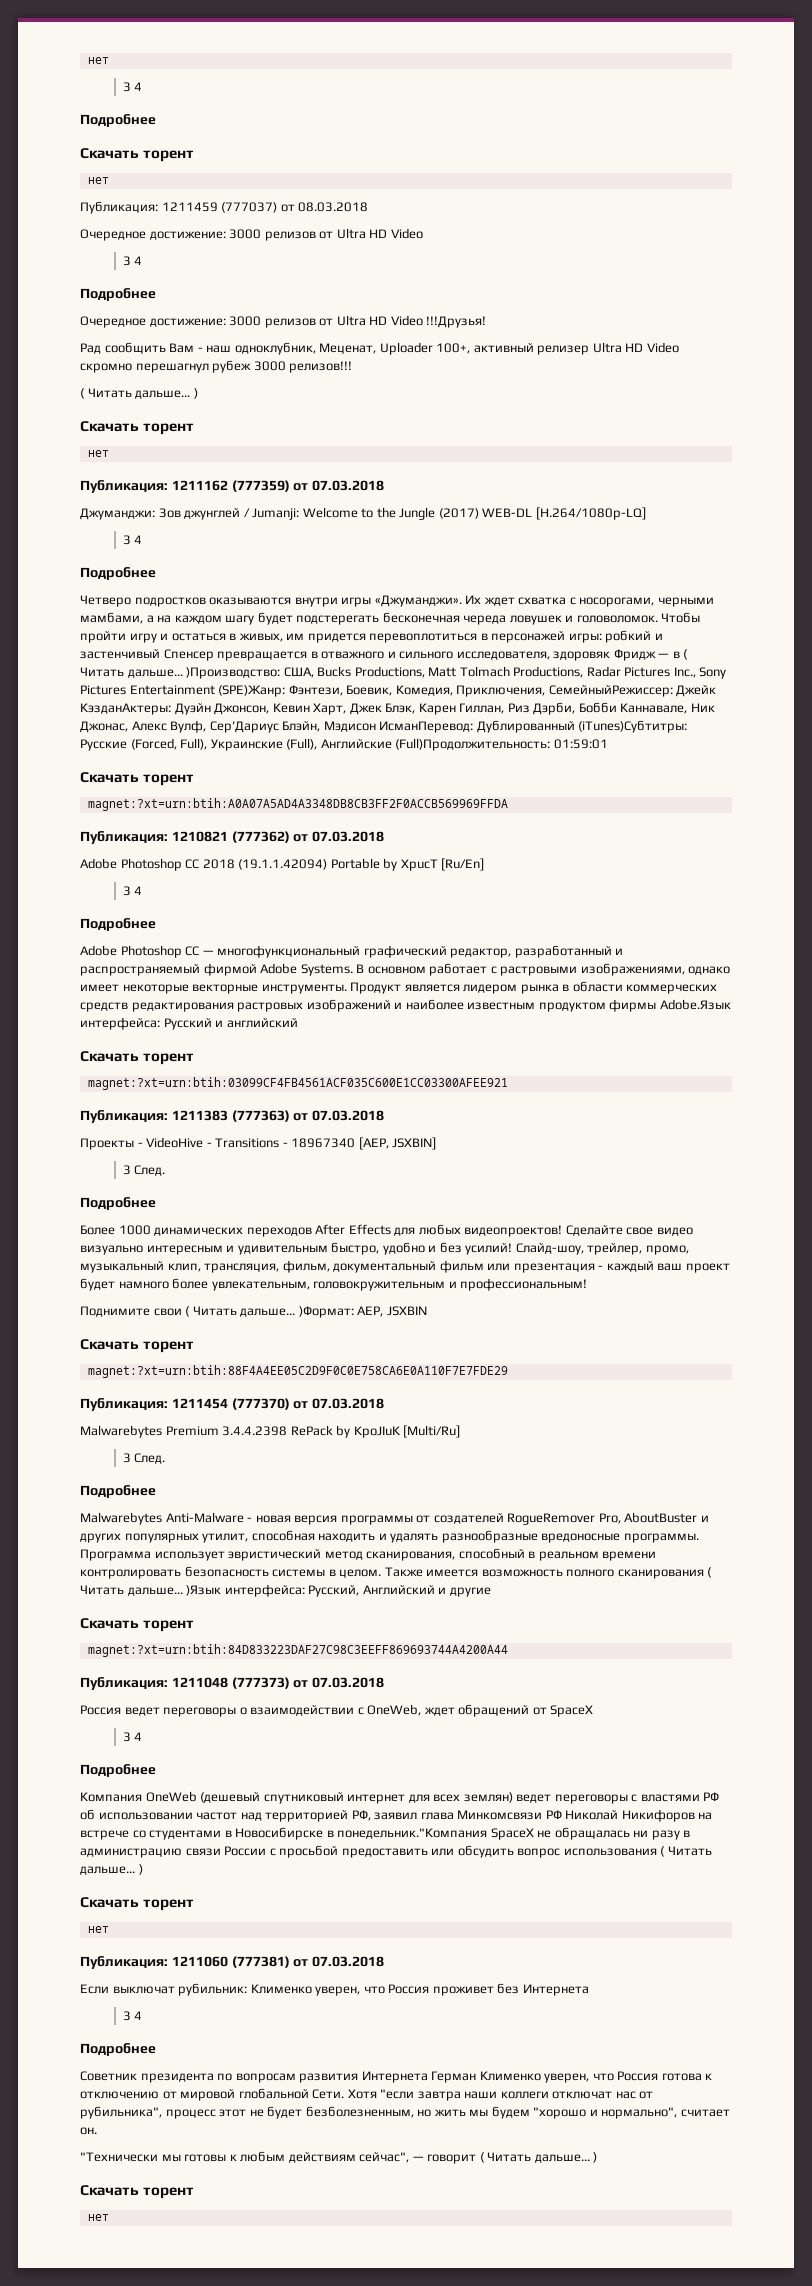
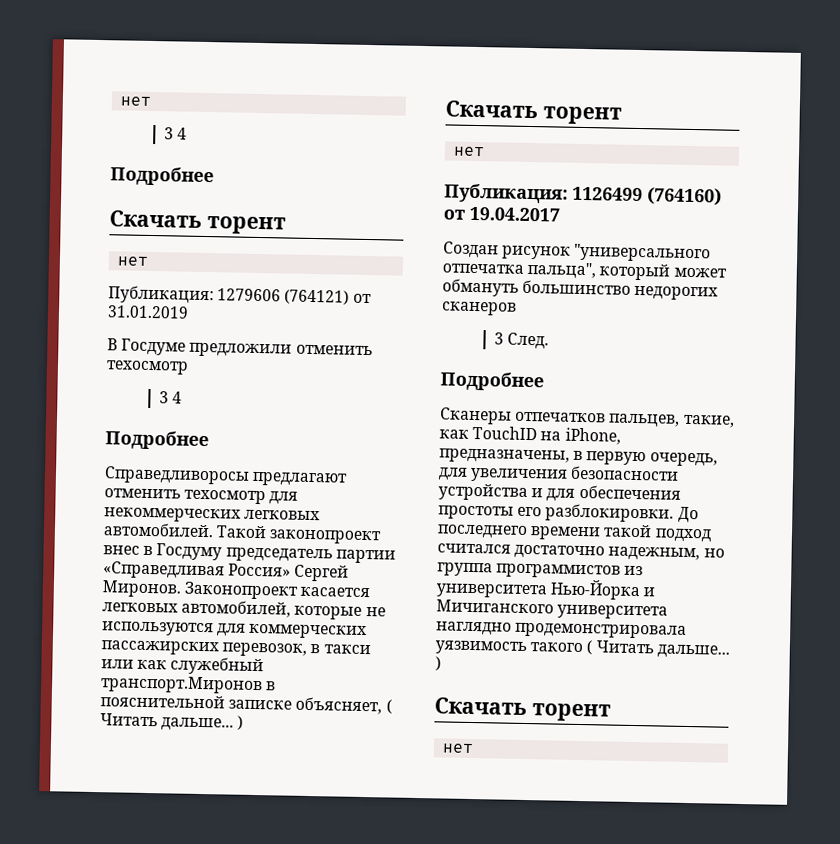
[161,202,369,213] [80,228,423,241] [122,256,143,266] [80,288,156,301] [80,315,487,328] [80,342,679,355] [80,360,353,373] [80,388,198,399] [80,421,195,435] [87,450,109,457] [80,480,385,493] [80,507,646,520] [122,535,143,545] [80,567,156,580] [80,595,714,607] [80,612,701,625] [80,630,663,643] [80,649,688,661] [80,666,727,679] [80,685,717,697] [80,702,715,715] [80,720,688,733] [80,738,608,751] [80,772,195,786] [87,798,508,811] [80,831,385,844] [80,858,485,871] [122,886,143,896] [80,918,156,931] [80,945,624,958] [80,963,731,976] [80,981,718,994] [80,999,731,1012] [80,1018,298,1030] [80,1051,195,1065] [87,1077,508,1090] [80,1110,385,1123] [80,1137,437,1150] [122,1165,166,1176] [80,1197,156,1210] [80,1224,693,1237] [80,1242,689,1255] [80,1261,730,1273] [80,1278,588,1291] [80,1306,427,1318] [80,1339,195,1353] [87,1365,508,1378] [80,1398,385,1411] [80,1425,461,1438] [122,1453,166,1464] [80,1485,156,1498] [80,1512,709,1525] [80,1530,699,1543] [80,1548,657,1561] [80,1566,712,1579] [80,1585,491,1597] [80,1618,195,1632] [87,1644,508,1657] [80,1677,385,1690] [80,1704,594,1717] [122,1732,143,1742] [80,1764,156,1777] [80,1791,720,1804] [80,1809,713,1822] [80,1827,691,1840] [80,1845,712,1858] [80,1864,143,1875] [80,1897,195,1911] [87,1926,109,1933] [80,1956,385,1969] [80,1983,589,1996] [122,2011,143,2021] [80,2043,156,2056] [80,2071,713,2083] [80,2088,654,2101] [80,2106,730,2119] [80,2127,97,2135] [80,2151,598,2164] [80,2185,195,2199] [87,2214,109,2221] 1211459 (777037) от 08.03.2018 // Очередное достижение: 3000 релизов от Ultra HD Video // 3 4 // Подробнее // Очередное достижение: 3000 релизов от Ultra HD Video !!!Друзья! // Рад сообщить Вам - наш одноклубник, Меценат, Uploader 100+, активный релизер Ultra HD Video скромно перешагнул рубеж 3000 релизов!!! // ( Читать дальше... ) // Скачать торент // нет // Публикация: 1211162 (777359) от 07.03.2018 // Джуманджи: Зов джунглей / Jumanji: Welcome to the Jungle (2017) WEB-DL [H.264/1080p-LQ] // 3 4 // Подробнее // Четверо подростков оказываются внутри игры «Джуманджи». Их ждет схватка с носорогами, черными мамбами, а на каждом шагу будет подстерегать бесконечная череда ловушек и головоломок. Чтобы пройти игру и остаться в живых, им придется перевоплотиться в персонажей игры: робкий и застенчивый Спенсер превращается в отважного и сильного исследователя, здоровяк Фридж — в ( Читать дальше... )Производство: США, Bucks Productions, Matt Tolmach Productions, Radar Pictures Inc., Sony Pictures Entertainment (SPE)Жанр: Фэнтези, Боевик, Комедия, Приключения, СемейныйРежиссер: Джейк КэзданАктеры: Дуэйн Джонсон, Кевин Харт, Джек Блэк, Карен Гиллан, Риз Дэрби, Бобби Каннавале, Ник Джонас, Алекс Вулф, Сер’Дариус Блэйн, Мэдисон ИсманПеревод: Дублированный (iTunes)Субтитры: Русские (Forced, Full), Украинские (Full), Английские (Full)Продолжительность: 01:59:01 // Скачать торент // magnet:?xt=urn:btih:A0A07A5AD4A3348DB8CB3FF2F0ACCB569969FFDA // Публикация: 1210821 (777362) от 07.03.2018 // Adobe Photoshop CC 2018 (19.1.1.42094) Portable by XpucT [Ru/En] // 3 4 // Подробнее // Adobe Photoshop CC — многофункциональный графический редактор, разработанный и распространяемый фирмой Adobe Systems. В основном работает с растровыми изображениями, однако имеет некоторые векторные инструменты. Продукт является лидером рынка в области коммерческих средств редактирования растровых изображений и наиболее известным продуктом фирмы Adobe.Язык интерфейса: Русский и английский // Скачать торент // magnet:?xt=urn:btih:03099CF4FB4561ACF035C600E1CC03300AFEE921 // Публикация: 1211383 (777363) от 07.03.2018 // Проекты - VideoHive - Transitions - 18967340 [AEP, JSXBIN] // 3 След. // Подробнее // Более 1000 динамических переходов After Effects для любых видеопроектов! Сделайте свое видео визуально интересным и удивительным быстро, удобно и без усилий! Слайд-шоу, трейлер, промо, музыкальный клип, трансляция, фильм, документальный фильм или презентация - каждый ваш проект будет намного более увлекательным, головокружительным и профессиональным! // Поднимите свои ( Читать дальше... )Формат: AEP, JSXBIN // Скачать торент // magnet:?xt=urn:btih:88F4A4EE05C2D9F0C0E758CA6E0A110F7E7FDE29 // Публикация: 1211454 (777370) от 07.03.2018 // Malwarebytes Premium 3.4.4.2398 RePack by KpoJIuK [Multi/Ru] // 3 След. // Подробнее // Malwarebytes Anti-Malware - новая версия программы от создателей RogueRemover Pro, AboutBuster и других популярных утилит, способная находить и удалять разнообразные вредоносные программы. Программа использует эвристический метод сканирования, способный в реальном времени контролировать безопасность системы в целом. Также имеется возможность полного сканирования ( Читать дальше... )Язык интерфейса: Русский, Английский и другие // Скачать торент // magnet:?xt=urn:btih:84D833223DAF27C98C3EEFF869693744A4200A44 // Публикация: 1211048 (777373) от 07.03.2018 // Россия ведет переговоры о взаимодействии с OneWeb, ждет обращений от SpaceХ // 3 4 // Подробнее // Компания OneWeb (дешевый спутниковый интернет для всех землян) ведет переговоры с властями РФ об использовании частот над территорией РФ, заявил глава Минкомсвязи РФ Николай Никифоров на встрече со студентами в Новосибирске в понедельник."Компания SpaceХ не обращалась ни разу в администрацию связи России с просьбой предоставить или обсудить вопрос использования ( Читать дальше... ) // Скачать торент // нет // Публикация: 1211060 (777381) от 07.03.2018 // Если выключат рубильник: Клименко уверен, что Россия проживет без Интернета // 3 4 // Подробнее // Cоветник президента по вопросам развития Интернета Герман Клименко уверен, что Россия готова к отключению от мировой глобальной Сети. Хотя "если завтра наши коллеги отключат нас от рубильника", процесс этот не будет безболезненным, но жить мы будем "хорошо и нормально", считает он. // "Технически мы готовы к любым действиям сейчас", — говорит ( Читать дальше... ) // Скачать торент // нет -> [217,288,372,305] [107,305,189,319] [107,338,373,358] [106,360,189,375] [158,391,182,404] [105,430,209,451] [104,466,349,487] [104,488,299,505] [104,507,321,523] [103,522,382,545] [103,543,396,564] [103,561,350,582] [102,580,371,600] [102,599,386,620] [102,621,368,640] [101,640,371,657] [101,656,265,676] [100,675,277,695] [100,694,392,715] [100,713,244,732] [445,100,622,125] [453,146,486,157] [444,183,722,206] [443,206,560,222] [443,241,712,263] [442,261,727,281] [442,278,719,301] [441,301,517,316] [493,332,549,350] [440,371,544,392] [439,407,735,428] [439,425,621,445] [439,448,718,467] [438,465,680,483] [438,483,681,502] [438,503,699,524] [437,524,712,543] [437,543,725,562] [437,562,644,579] [436,579,656,601] [436,599,669,620] [436,621,688,639] [435,640,730,659] [435,656,441,671] [434,697,611,722] [442,743,475,754] 1279606 (764121) от 31.01.2019 // В Госдуме предложили отменить техосмотр // 3 4 // Подробнее // Справедливоросы предлагают отменить техосмотр для некоммерческих легковых автомобилей. Такой законопроект внес в Госдуму председатель партии «Справедливая Россия» Сергей Миронов. Законопроект касается легковых автомобилей, которые не используются для коммерческих пассажирских перевозок, в такси или как служебный транспорт.Миронов в пояснительной записке объясняет, ( Читать дальше... ) // Скачать торент // нет // Публикация: 1126499 (764160) от 19.04.2017 // Создан рисунок "универсального отпечатка пальца", который может обмануть большинство недорогих сканеров // 3 След. // Подробнее // Сканеры отпечатков пальцев, такие, как TouchID на iPhone, предназначены, в первую очередь, для увеличения безопасности устройства и для обеспечения простоты его разблокировки. До последнего времени такой подход считался достаточно надежным, но группа программистов из университета Нью-Йорка и Мичиганского университета наглядно продемонстрировала уязвимость такого ( Читать дальше... ) // Скачать торент // нет

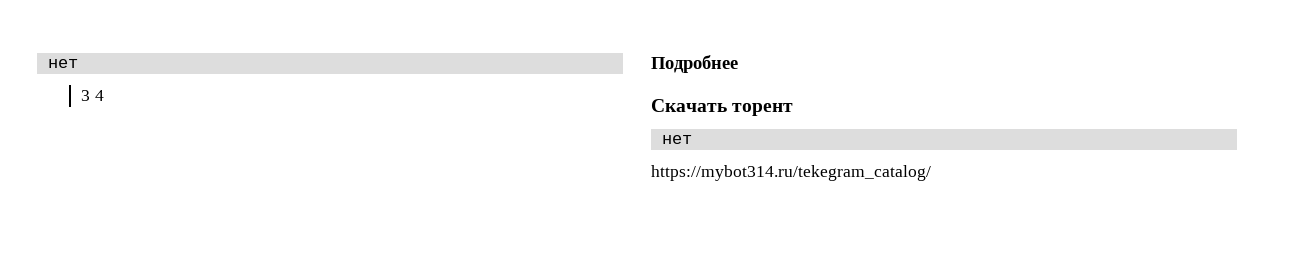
[108,285,372,305] [107,305,189,319] [107,338,373,358] [106,360,189,375] [158,391,182,404] [105,430,209,451] [104,466,349,487] [104,488,299,505] [104,507,321,523] [103,522,382,545] [103,543,396,564] [103,561,350,582] [102,580,371,600] [102,599,386,620] [102,621,368,640] [101,640,371,657] [101,656,265,676] [100,675,277,695] [100,694,392,715] [100,713,244,732] [445,100,622,125] [453,146,486,157] [444,183,722,206] [443,206,560,222] [443,241,712,263] [442,261,727,281] [442,278,719,301] [441,301,517,316] [493,332,549,350] [440,371,544,392] [439,407,735,428] [439,425,621,445] [439,448,718,467] [438,465,680,483] [438,483,681,502] [438,503,699,524] [437,524,712,543] [437,543,725,562] [437,562,644,579] [436,579,656,601] [436,599,669,620] [436,621,688,639] [435,640,730,659] [435,656,441,671] [434,697,611,722] [442,743,475,754] Публикация: 1279606 (764121) от 31.01.2019 // В Госдуме предложили отменить техосмотр // 3 4 // Подробнее // Справедливоросы предлагают отменить техосмотр для некоммерческих легковых автомобилей. Такой законопроект внес в Госдуму председатель партии «Справедливая Россия» Сергей Миронов. Законопроект касается легковых автомобилей, которые не используются для коммерческих пассажирских перевозок, в такси или как служебный транспорт.Миронов в пояснительной записке объясняет, ( Читать дальше... ) // Скачать торент // нет // Публикация: 1126499 (764160) от 19.04.2017 // Создан рисунок "универсального отпечатка пальца", который может обмануть большинство недорогих сканеров // 3 След. // Подробнее // Сканеры отпечатков пальцев, такие, как TouchID на iPhone, предназначены, в первую очередь, для увеличения безопасности устройства и для обеспечения простоты его разблокировки. До последнего времени такой подход считался достаточно надежным, но группа программистов из университета Нью-Йорка и Мичиганского университета наглядно продемонстрировала уязвимость такого ( Читать дальше... ) // Скачать торент // нет -> [651,165,931,181] https://mybot314.ru/tekegram_catalog/

